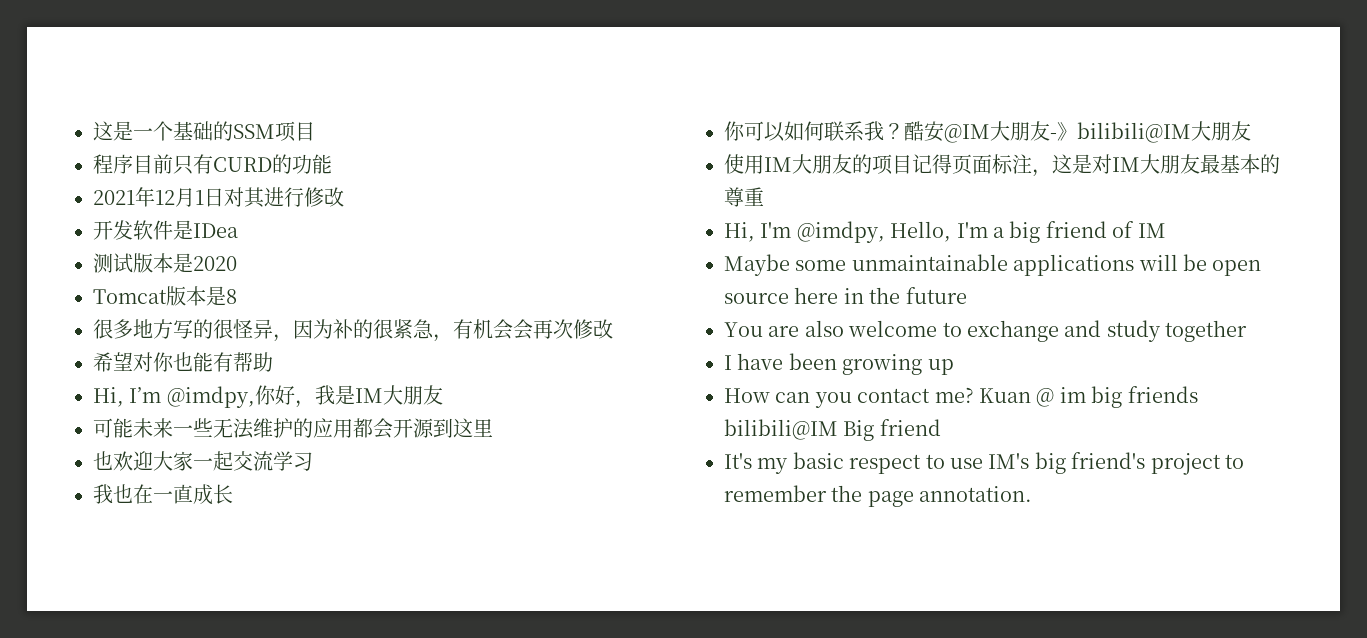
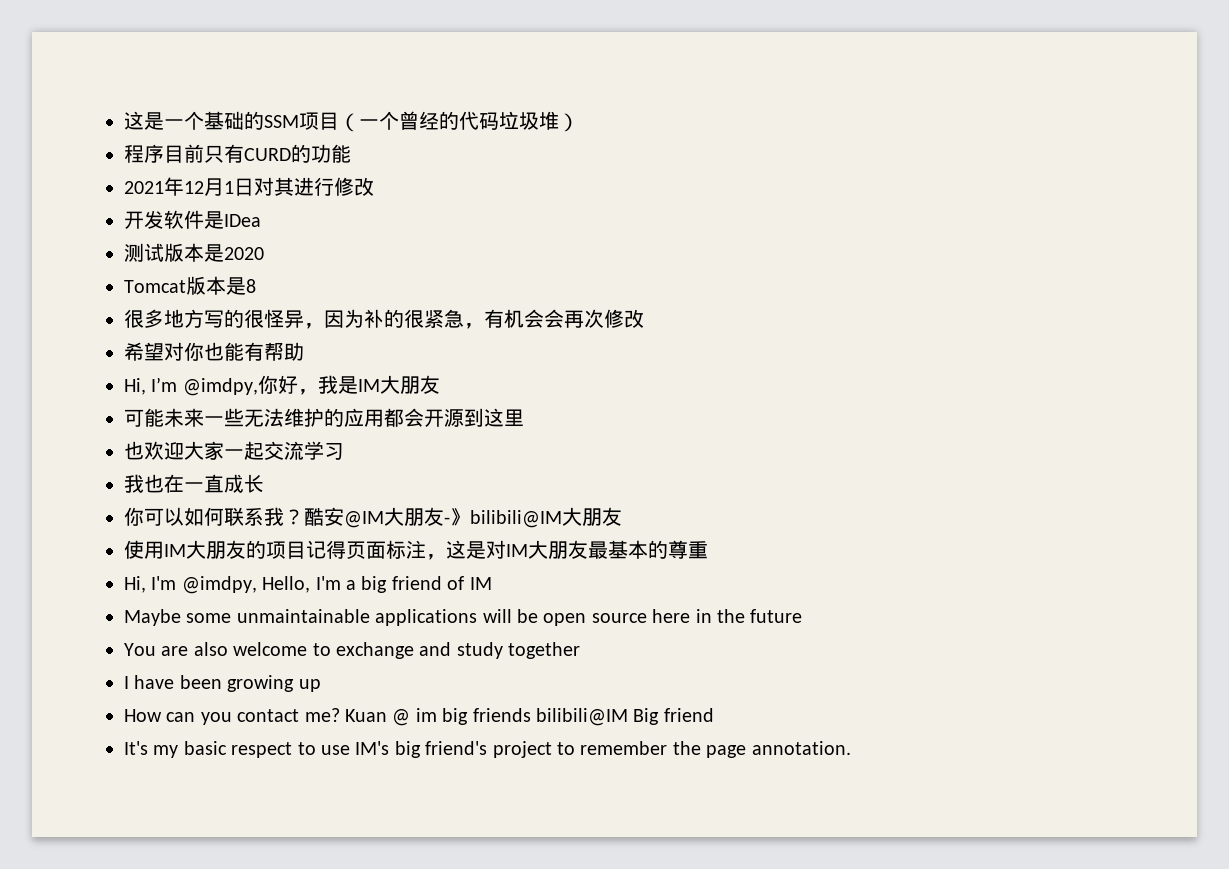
(315, 131) none -> [339,111,579,132] （一个曾经的代码垃圾堆）

